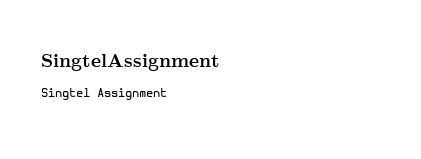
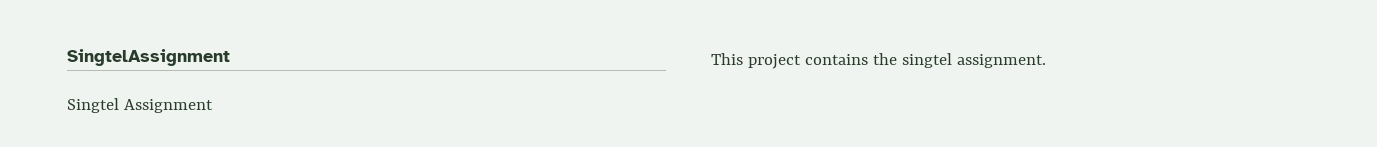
(167, 94) none -> [711,53,1046,69] // This project contains the singtel assignment.

